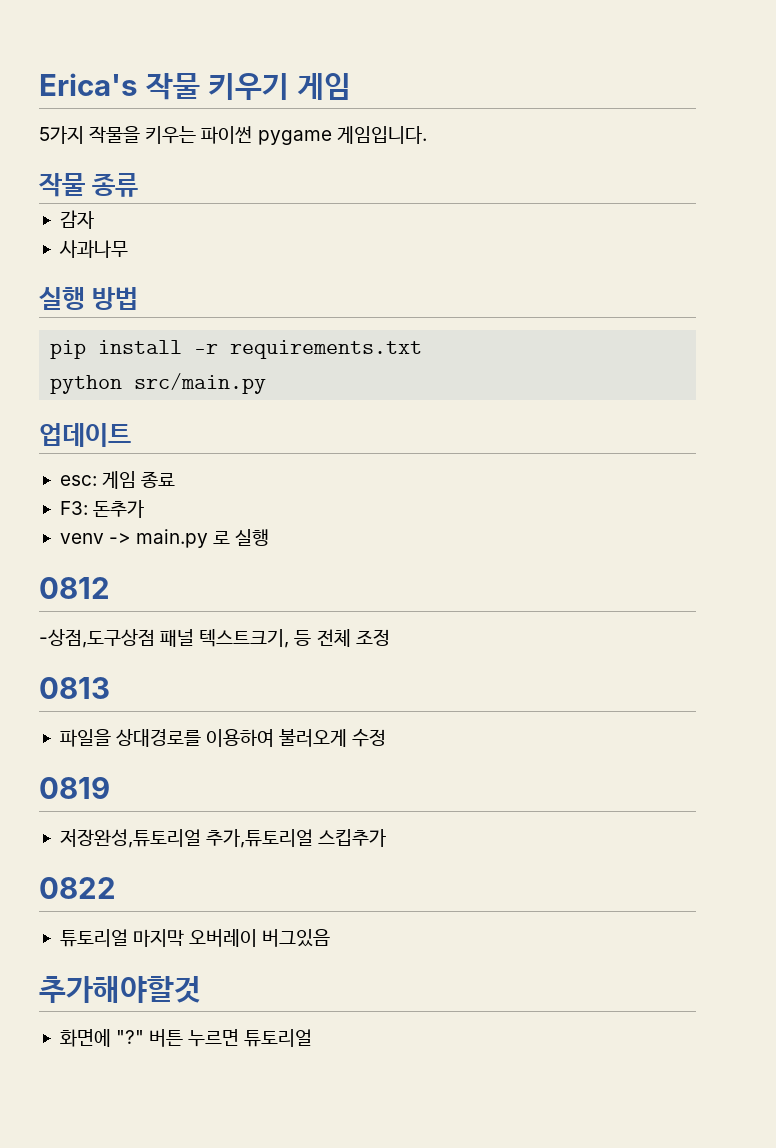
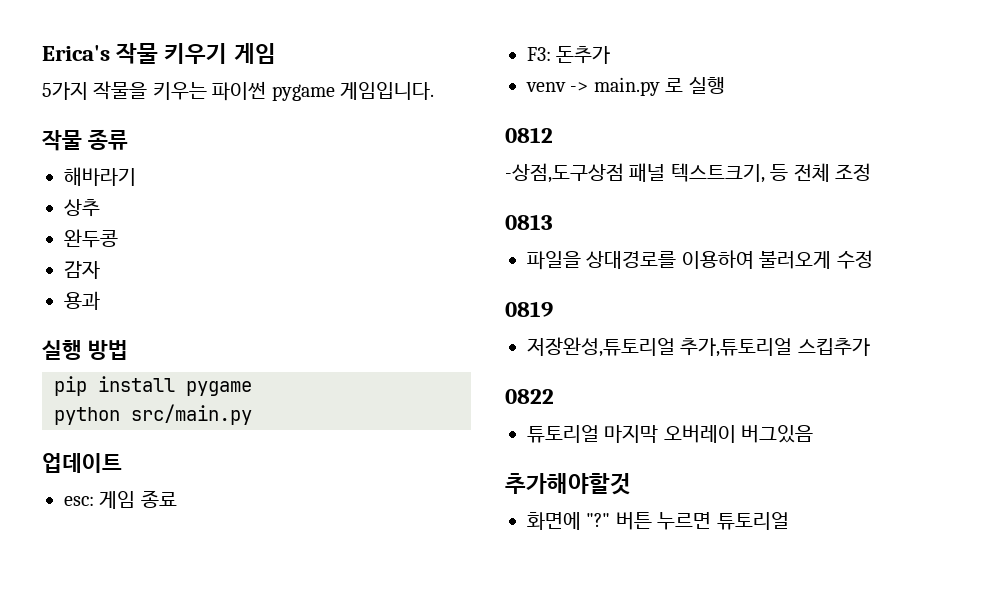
(138, 185) none -> [64,167,136,186] [64,199,100,217] [64,229,118,248] // 해바라기 // 상추 // 완두콩
[58,240,128,258] 사과나무 -> [64,291,100,310] 용과
[194,340,423,359] -r requirements.txt -> [186,381,252,396] pygame

